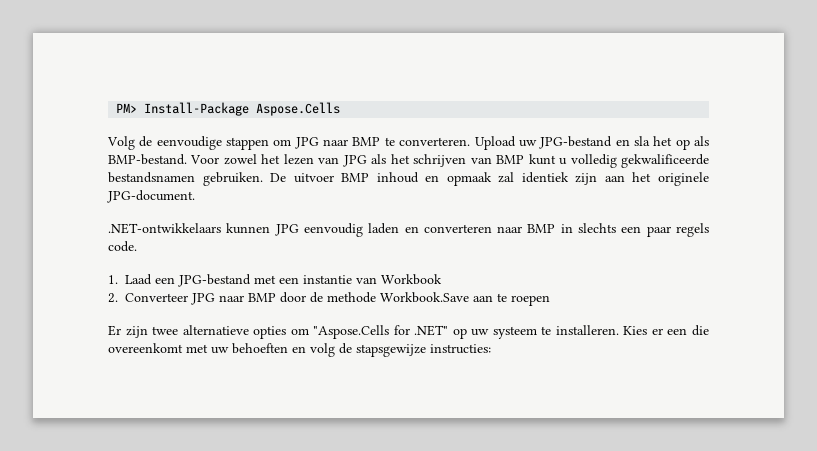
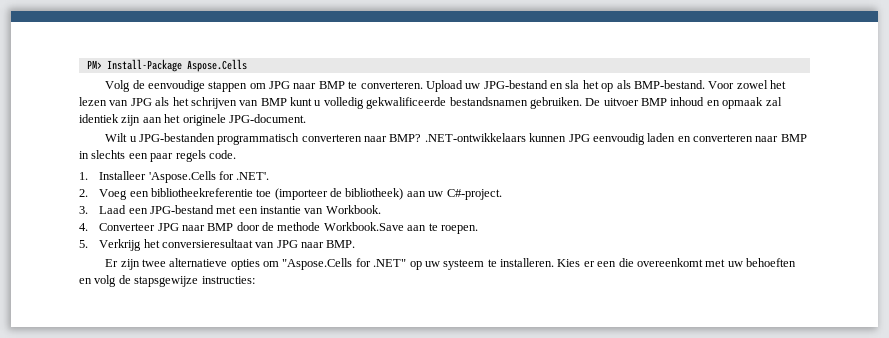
(195, 196) none -> [105,133,422,145] Wilt u JPG-bestanden programmatisch converteren naar BMP?
(118, 279) none -> [99,171,270,183] [79,188,502,200] [79,206,88,214] Installeer 'Aspose.Cells for .NET'. // 2. Voeg een bibliotheekreferentie toe (importeer de bibliotheek) aan uw C#-project. // 3.
[381,274,442,285] [108,293,118,303] Workbook // 2. -> [325,205,381,214] [79,223,88,231] Workbook. // 4.
[511,295,550,306] roepen -> [440,225,478,234] [79,239,356,251] roepen. // 5. Verkrijg het conversieresultaat van JPG naar BMP.

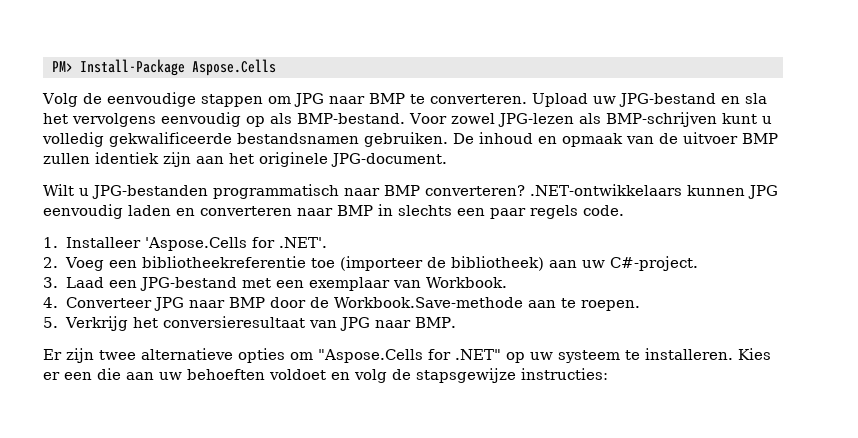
(599, 84) none -> [72,112,241,127] vervolgens eenvoudig
[770,80,787,89] [79,97,287,109] het lezen van JPG als het schrijven van BMP -> [497,112,717,127] JPG-lezen als BMP-schrijven
[603,98,667,106] uitvoer BMP -> (474, 138) none
[765,97,782,106] zal -> [626,132,778,144] [43,153,90,164] van de uitvoer BMP zullen
[301,134,422,142] converteren naar BMP? -> [344,185,525,196] naar BMP converteren?
[260,206,302,214] instantie -> [308,277,390,291] exemplaar
[277,222,404,231] methode Workbook.Save -> [333,297,524,308] Workbook.Save-methode
[636,258,726,267] overeenkomt met -> [126,372,154,380] aan
(797, 262) none -> [269,369,326,380] voldoet

